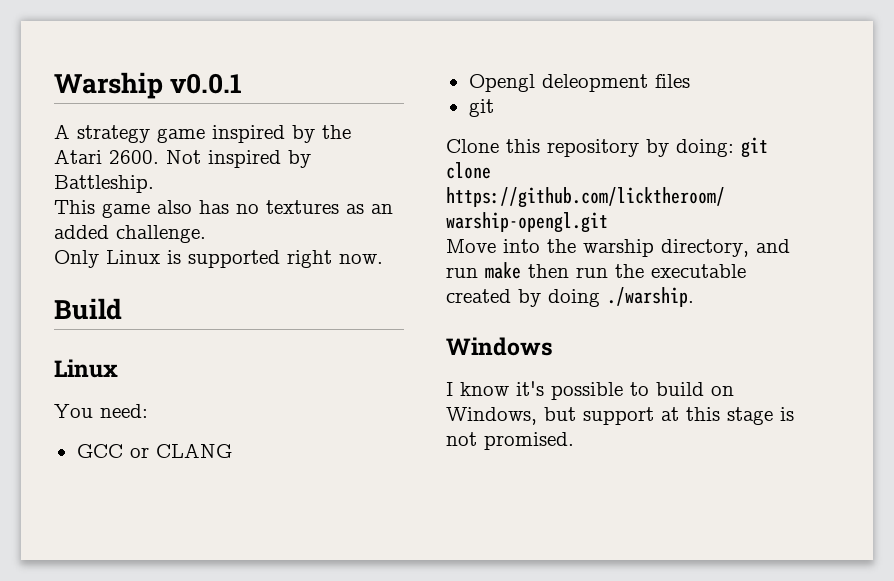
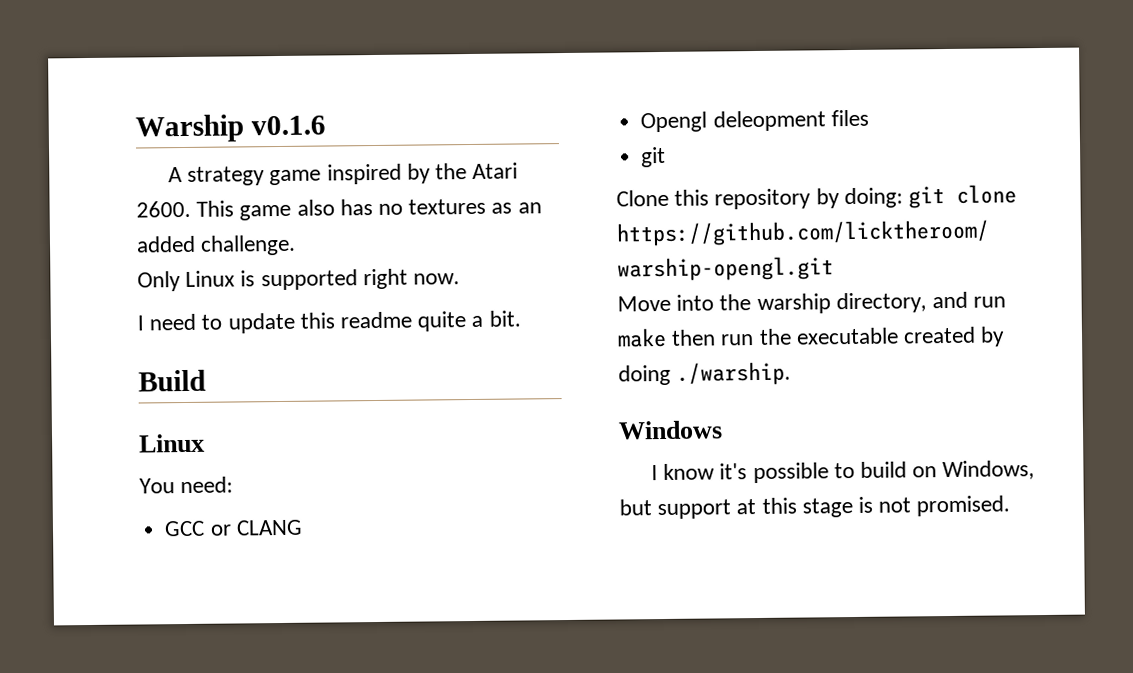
[170,73,243,94] v0.0.1 -> [250,115,326,136] v0.1.6
[166,150,311,168] [54,175,154,193] Not inspired by Battleship. // -> (191, 209) none
(383, 259) none -> [137,310,521,334] // I need to update this readme quite a bit.

